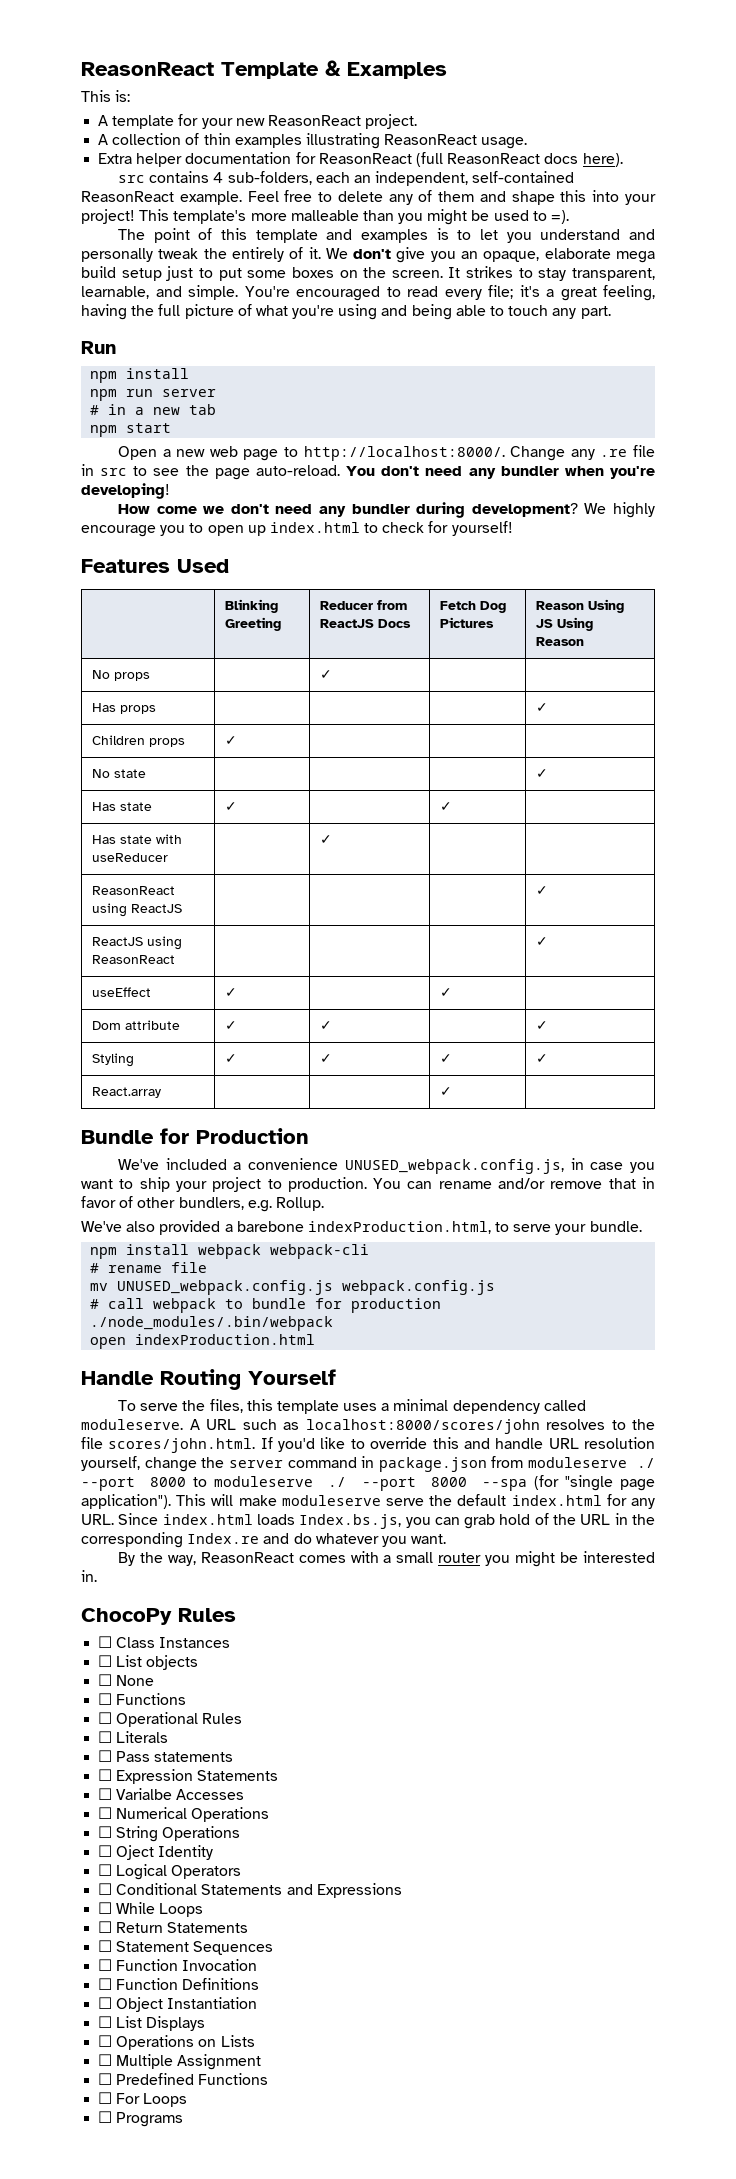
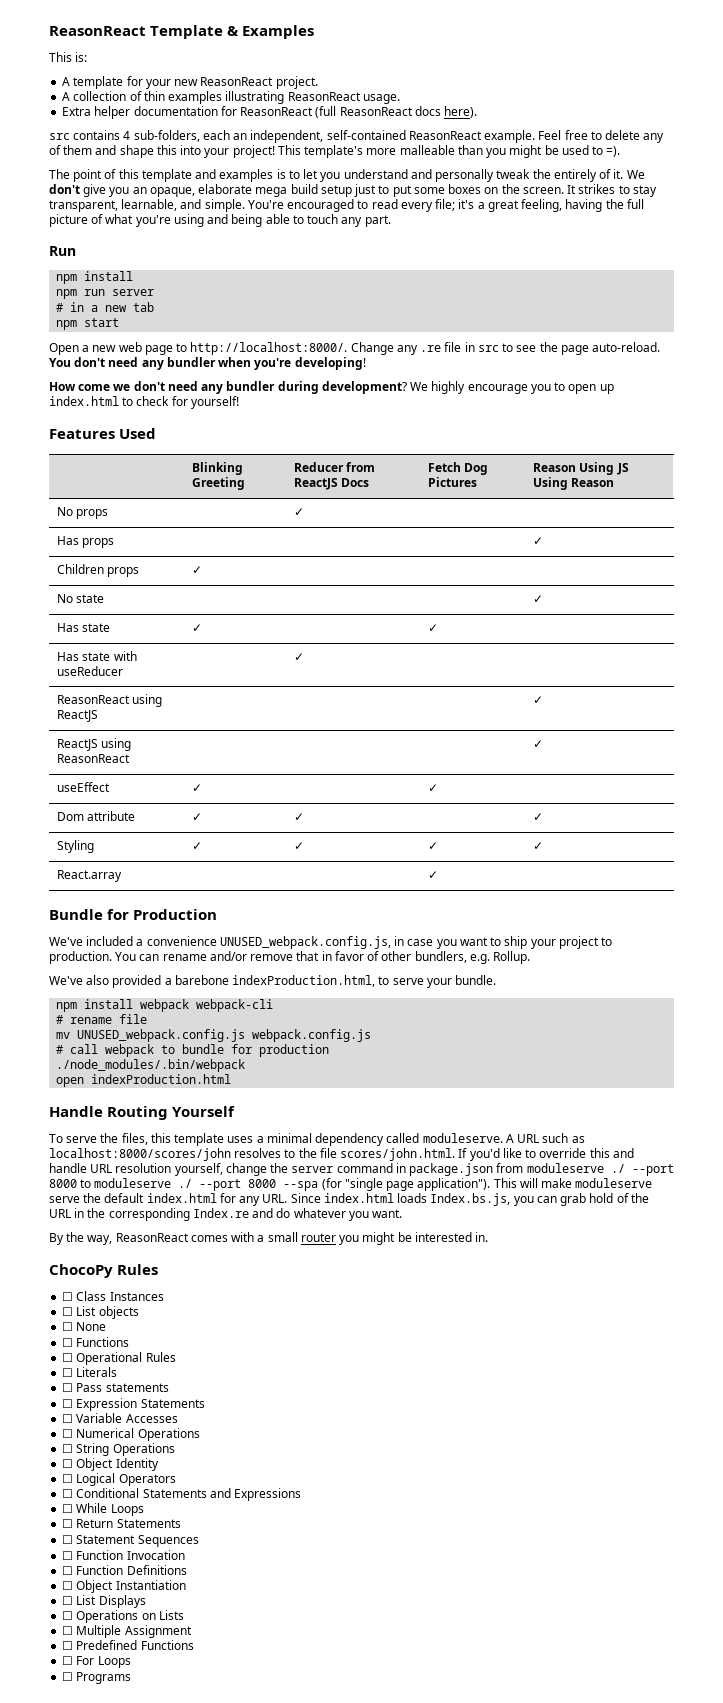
[116,1788,173,1800] Varialbe -> [76,1413,123,1423] Variable
[116,1845,155,1860] Oject -> [76,1458,114,1471] Object

